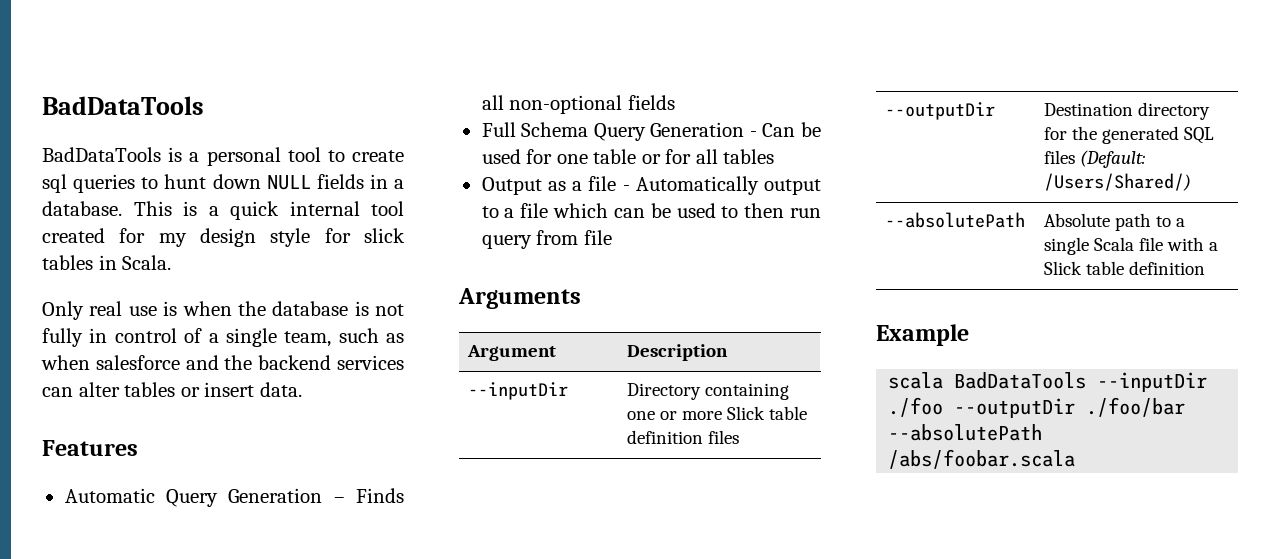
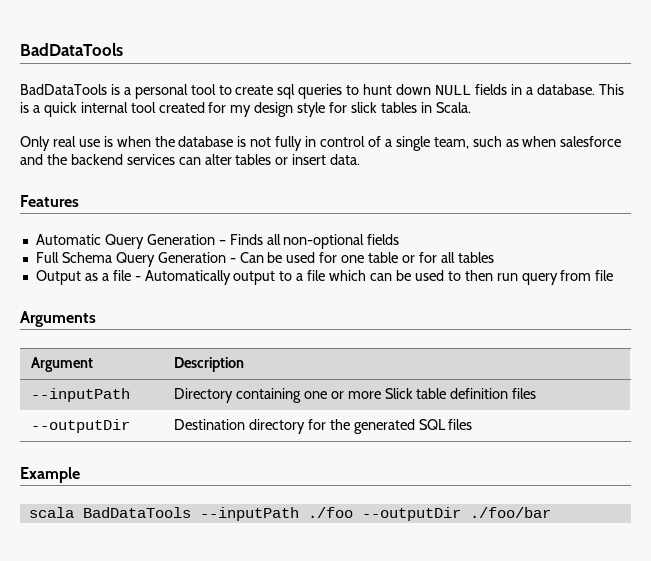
[468,382,569,400] --inputDir -> [30,388,130,402] --inputPath
[1080,150,1146,168] [1044,173,1192,191] [885,212,1026,228] [1044,213,1186,231] [1044,237,1219,255] [1044,261,1206,275] (Default: /Users/Shared/) // --absolutePath | Absolute path to a single Scala file with a Slick table definition -> (473, 424) none
[1097,372,1208,392] --inputDir -> [199,507,299,521] --inputPath
[888,424,1043,441] [888,449,1076,469] --absolutePath /abs/foobar.scala -> (551, 512) none

